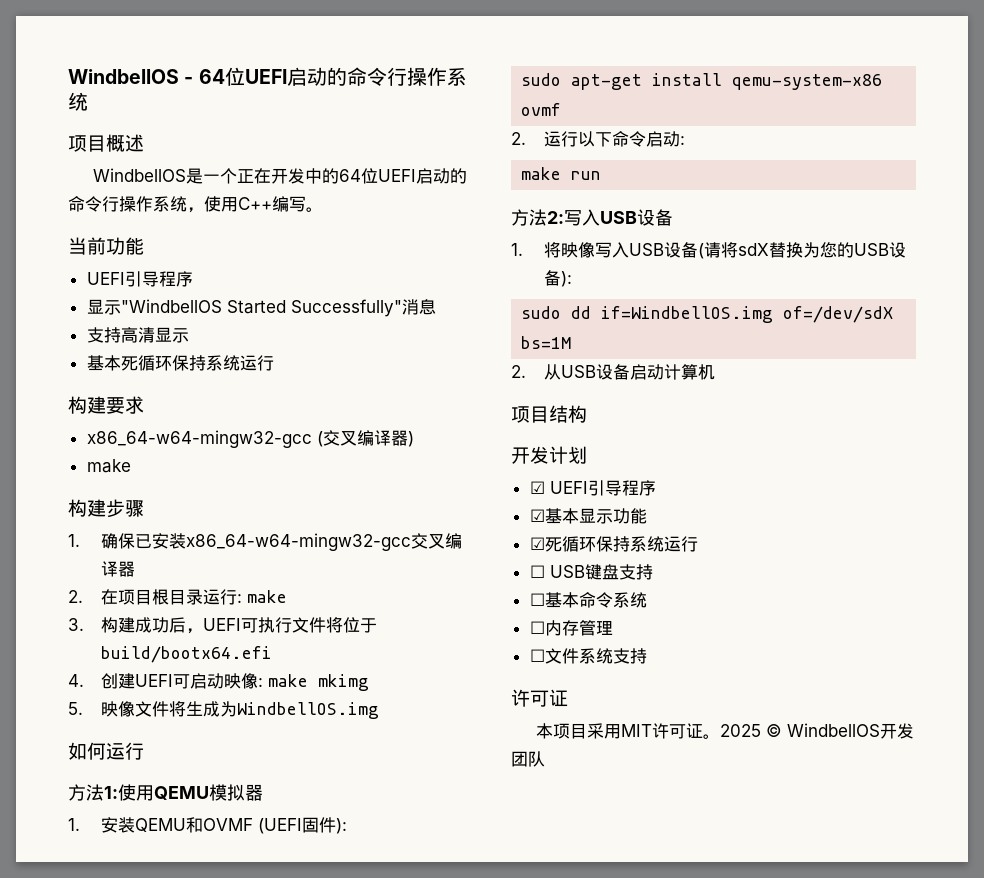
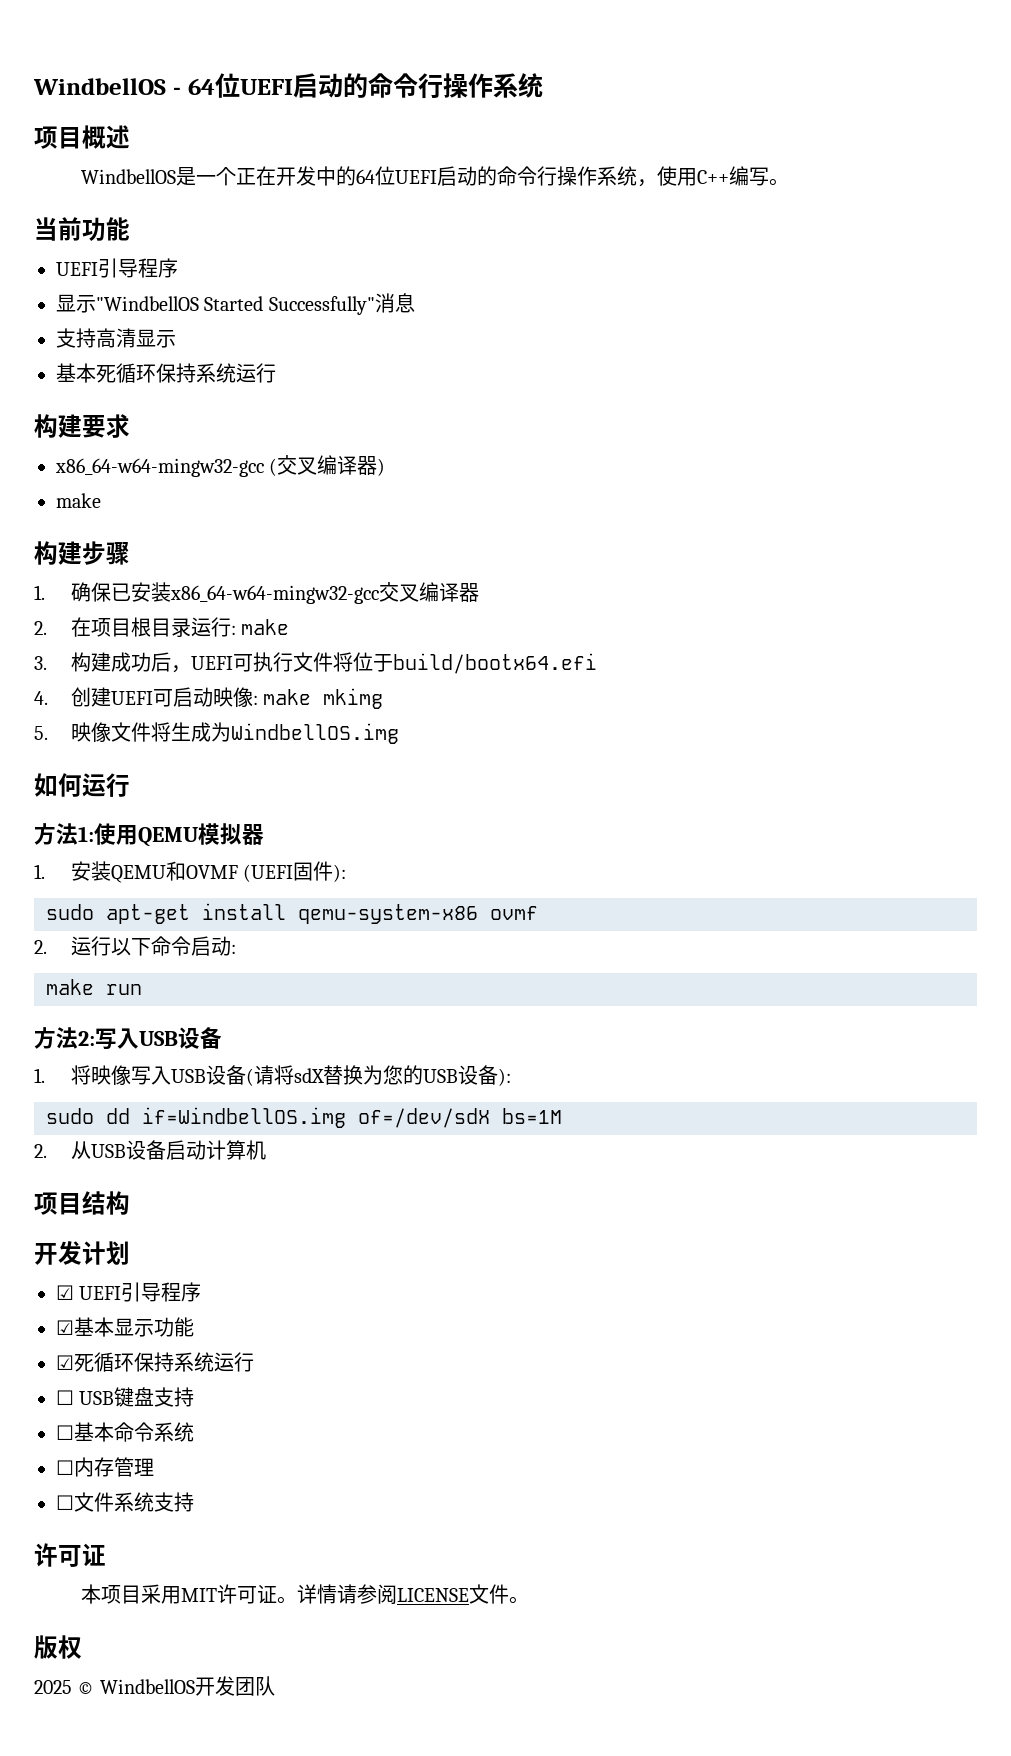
(720, 736) none -> [296,1584,529,1604] [34,1635,82,1659] 详情请参阅LICENSE文件。 // 版权 //

